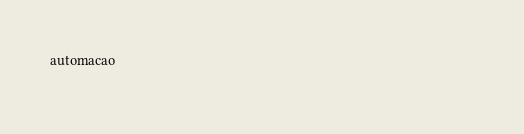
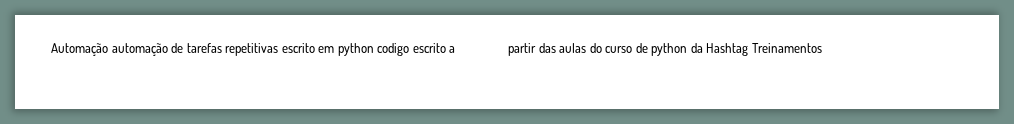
[50,55,115,66] automacao -> [51,43,822,56] Automação automação de tarefas repetitivas escrito em python codigo escrito a partir das aulas do curso de python da Hashtag Treinamentos

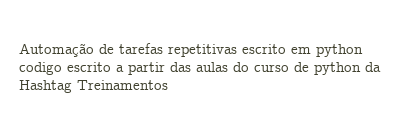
[111,43,168,56] automação -> (94, 50) none

